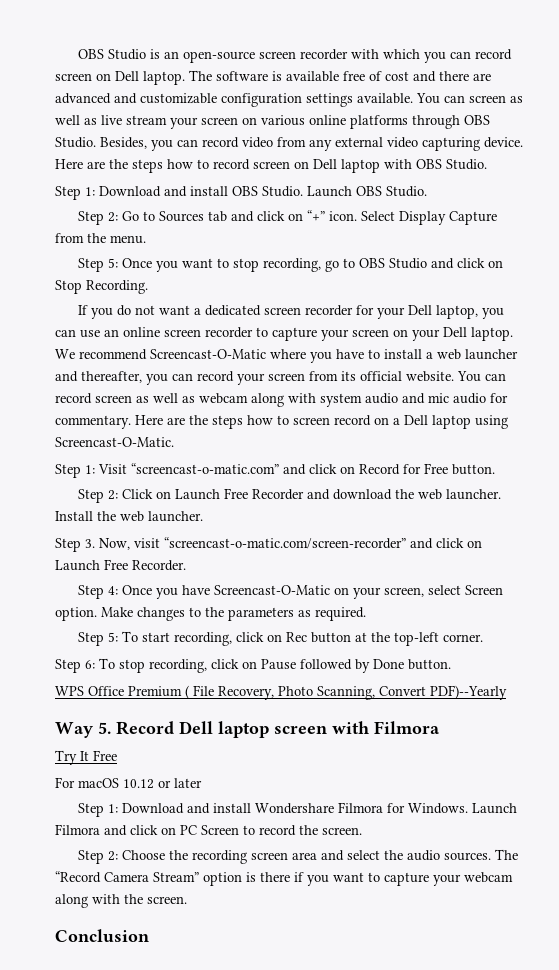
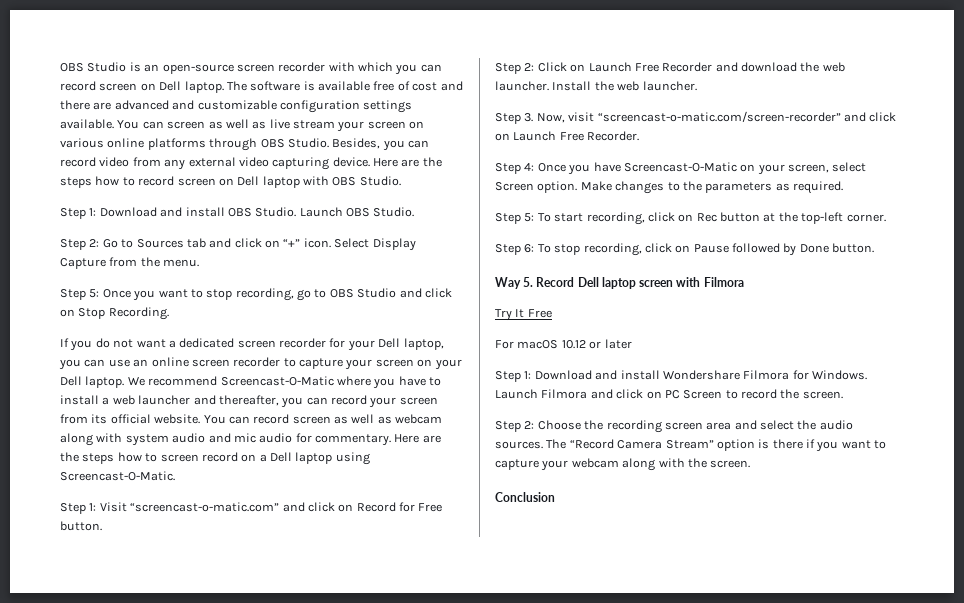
[55,685,507,700] // WPS Office Premium ( File Recovery, Photo Scanning, Convert PDF)--Yearly -> (875, 248) none

